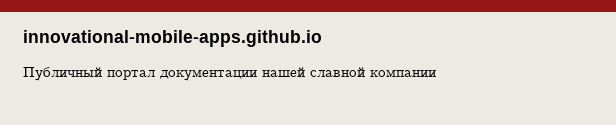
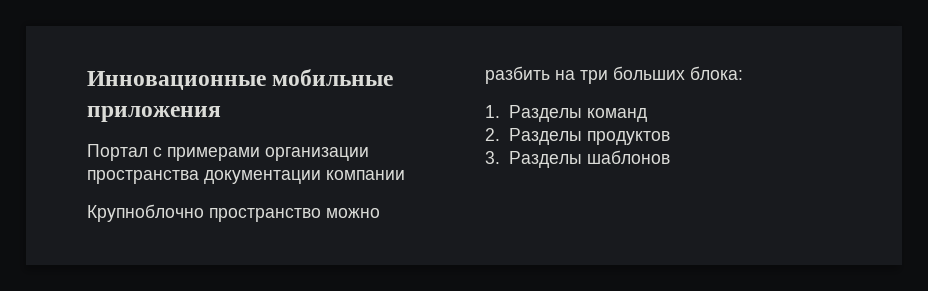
[23,30,322,47] [23,67,436,81] innovational-mobile-apps.github.io // Публичный портал документации нашей славной компании -> [87,69,394,90] [87,106,221,122] [87,144,369,161] [87,170,405,184] [87,204,380,222] [485,66,743,84] [485,105,647,122] [485,128,670,145] [485,150,670,168] Инновационные мобильные приложения // Портал с примерами организации пространства документации компании // Крупноблочно пространство можно разбить на три больших блока: // 1. Разделы команд // 2. Разделы продуктов // 3. Разделы шаблонов

